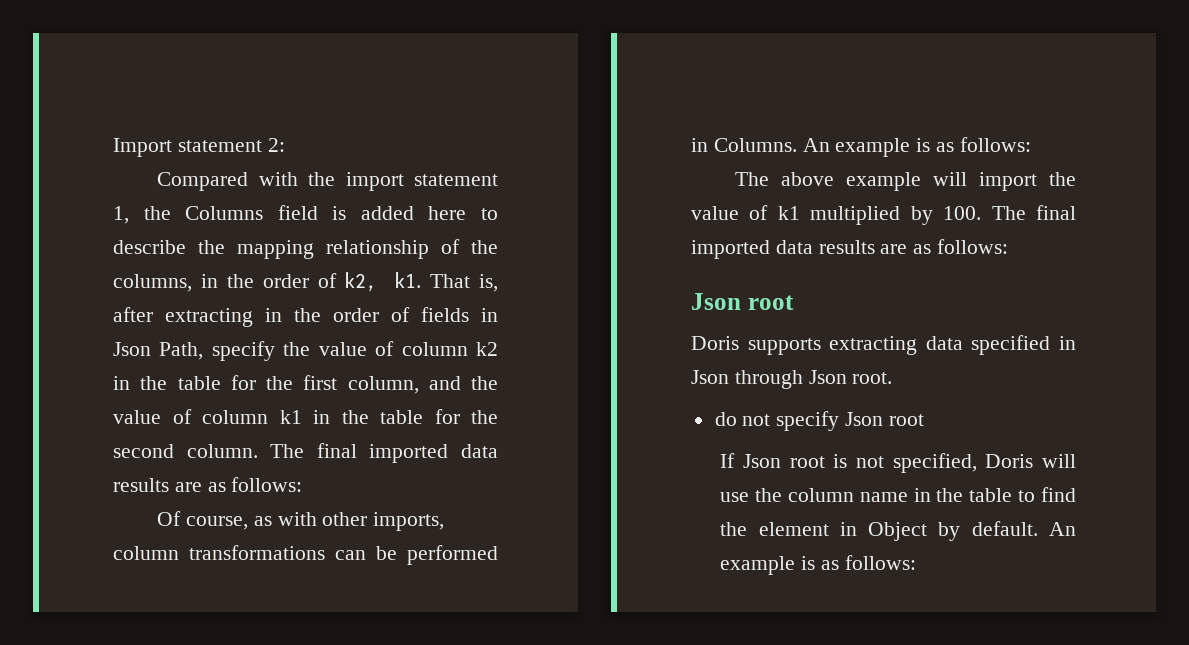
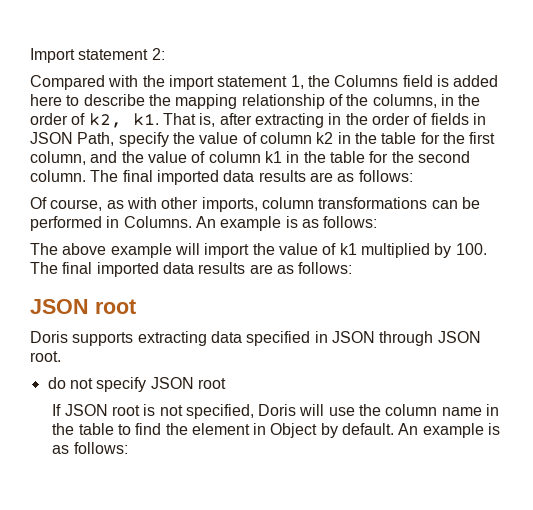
[113,342,151,356] Json -> [30,132,73,144] JSON
[691,293,741,310] Json -> [30,299,89,314] JSON
[691,370,847,389] Json through Json -> [331,331,481,346] JSON through JSON
[845,412,884,426] Json -> [150,377,194,389] JSON
[742,454,781,468] Json -> [64,404,108,416] JSON

